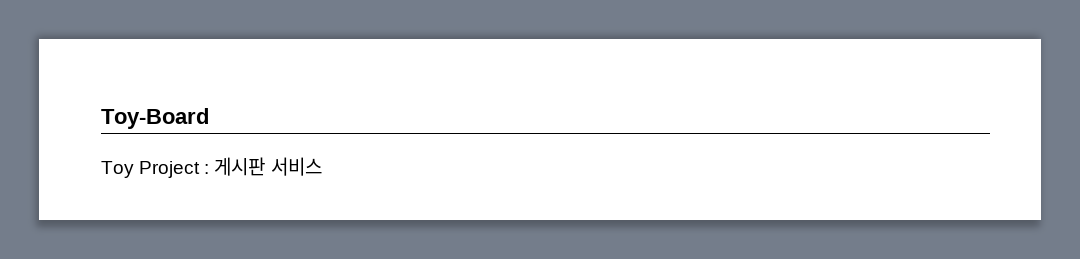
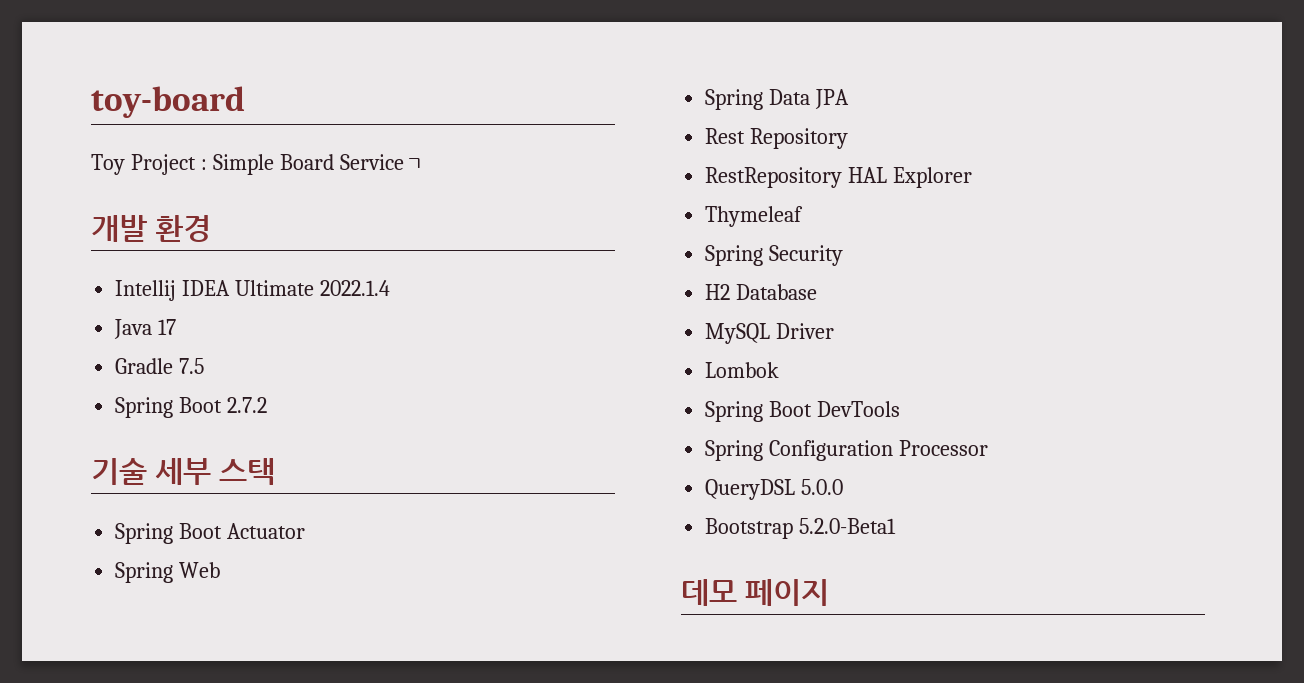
[101,108,209,129] Toy-Board -> [91,86,245,118] toy-board
[214,157,322,176] 게시판 서비스 -> [212,154,425,175] [91,215,211,242] [115,280,391,301] [114,319,177,339] [115,358,205,374] [115,397,268,418] [91,458,275,485] [115,523,306,544] [115,562,221,583] [705,89,850,110] [705,128,849,149] [705,167,973,188] [705,206,804,227] [705,245,844,266] [705,284,818,300] [705,323,835,344] [705,362,780,378] [705,401,901,422] [705,440,989,461] [705,479,844,500] [705,518,897,539] [681,579,829,606] Simple Board Serviceㄱ // 개발 환경 // Intellij IDEA Ultimate 2022.1.4 // Java 17 // Gradle 7.5 // Spring Boot 2.7.2 // 기술 세부 스택 // Spring Boot Actuator // Spring Web // Spring Data JPA // Rest Repository // RestRepository HAL Explorer // Thymeleaf // Spring Security // H2 Database // MySQL Driver // Lombok // Spring Boot DevTools // Spring Configuration Processor // QueryDSL 5.0.0 // Bootstrap 5.2.0-Beta1 // 데모 페이지

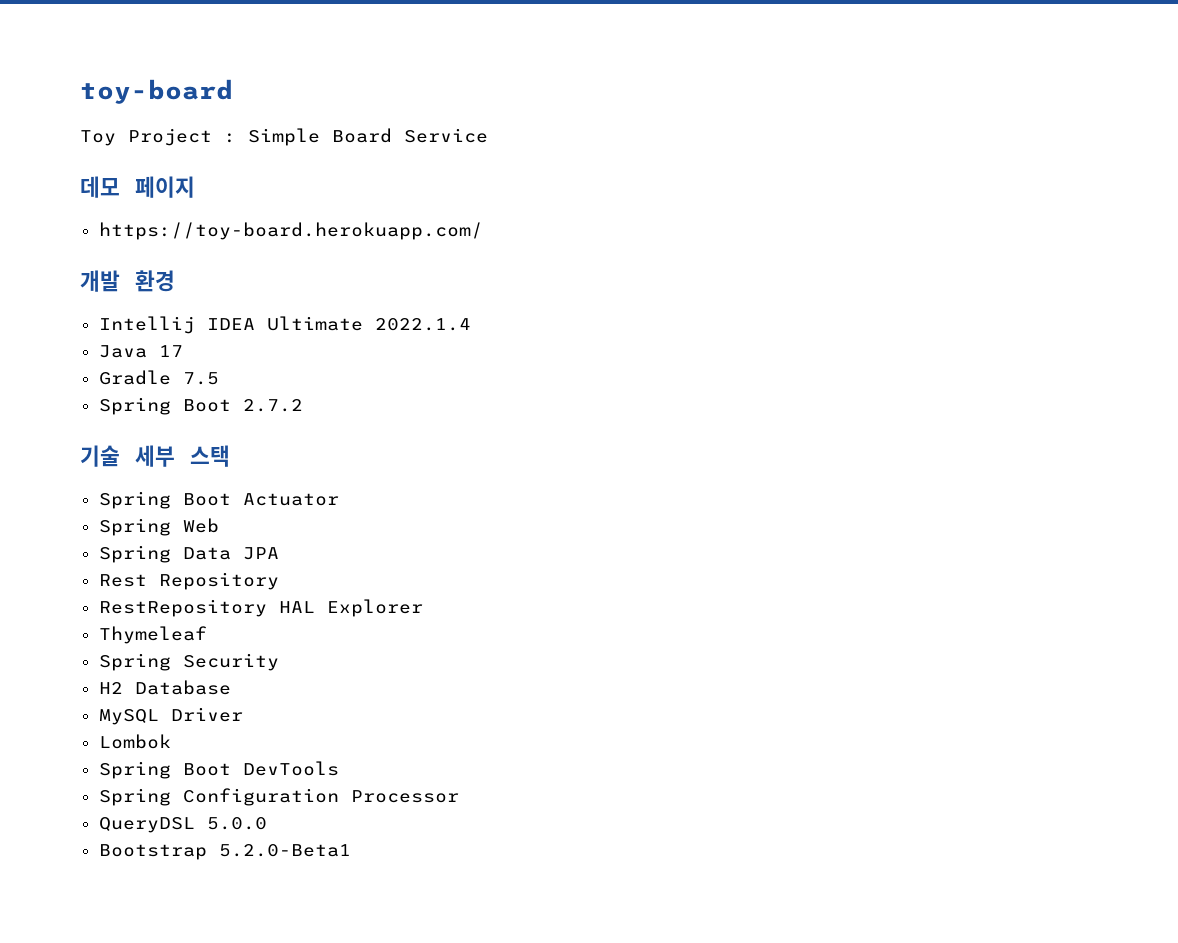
[339,154,425,170] Serviceㄱ -> [404,128,488,143] [80,176,195,198] [98,222,483,240] Service // 데모 페이지 // https://toy-board.herokuapp.com/
[681,579,829,606] // 데모 페이지 -> (351, 850) none

